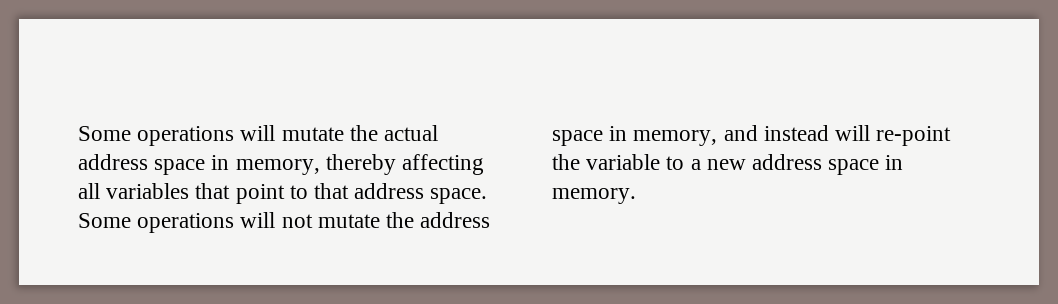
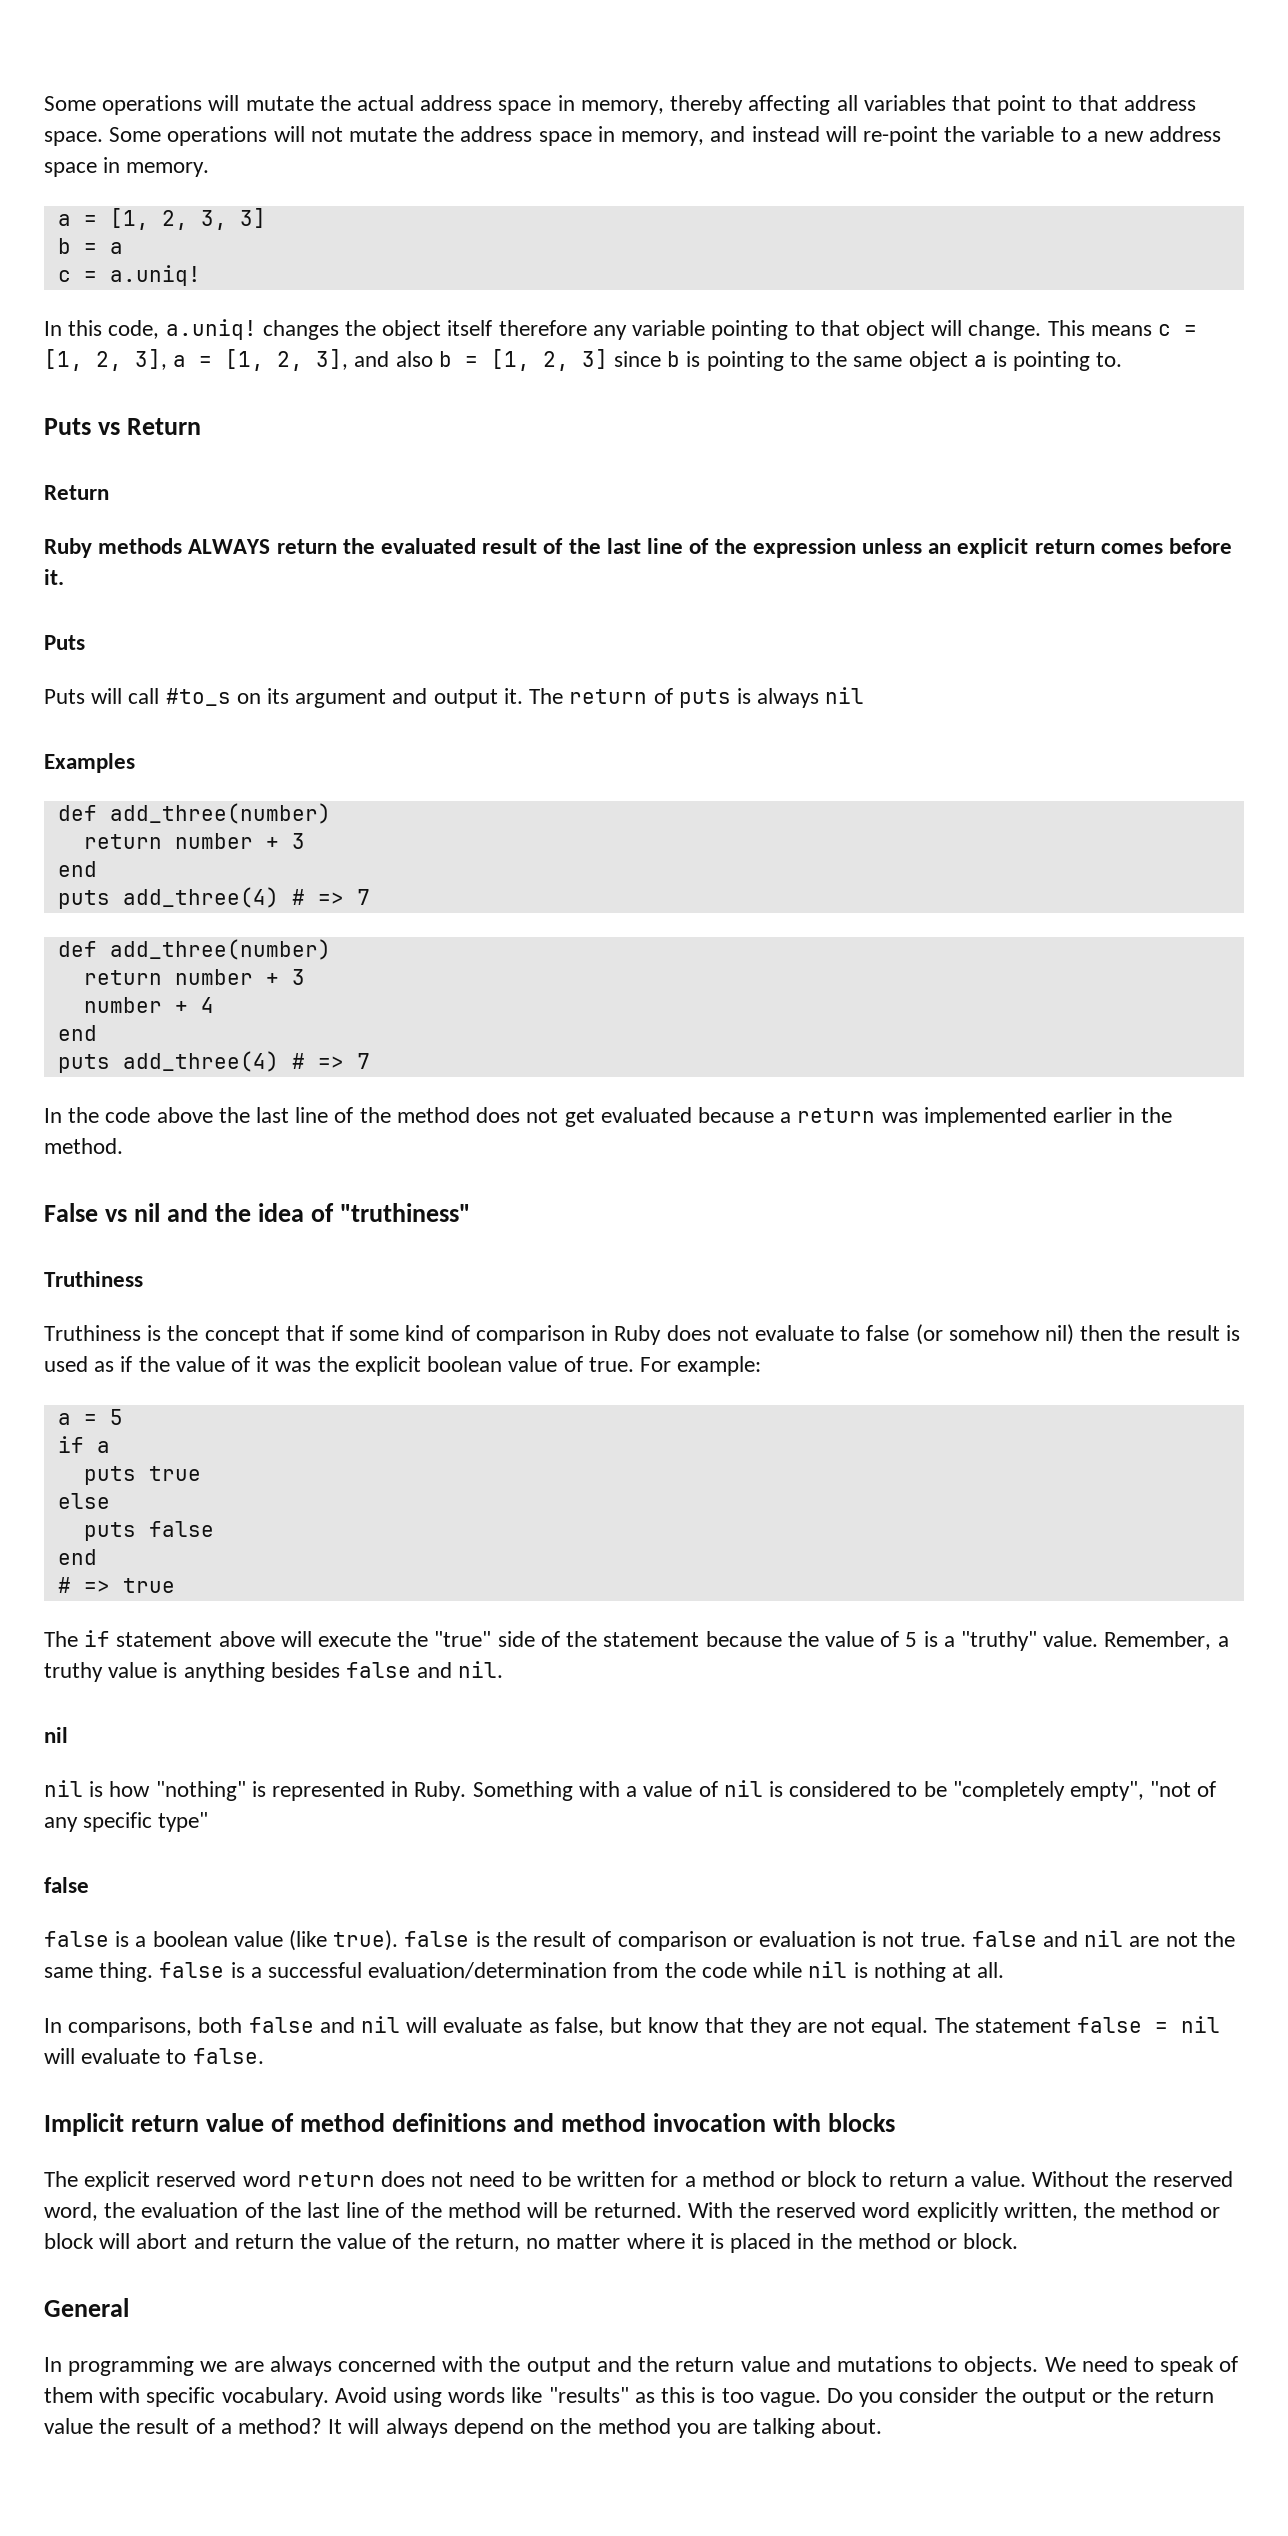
(636, 196) none -> [57,208,266,230] [57,238,123,254] [57,265,201,286] [44,319,1197,340] [44,349,1123,371] [44,418,202,435] [44,485,109,500] [44,538,1232,558] [44,569,64,585] [44,635,85,650] [44,687,865,708] [44,753,135,773] [57,803,331,824] [83,833,305,849] [57,861,97,877] [57,887,370,909] [57,939,331,960] [83,969,305,985] [83,997,214,1013] [57,1025,97,1041] [57,1051,370,1073] [44,1107,1173,1127] [44,1138,123,1154] [44,1203,471,1222] [44,1271,143,1287] [44,1324,1240,1345] [44,1356,762,1376] [57,1409,123,1425] [57,1436,110,1453] [83,1466,201,1485] [57,1493,110,1509] [83,1521,214,1541] [57,1549,97,1565] [57,1577,175,1593] [44,1630,1229,1651] [44,1661,504,1682] [44,1727,68,1743] [44,1780,1217,1801] [44,1812,209,1832] [44,1877,89,1893] [44,1930,1235,1951] [44,1961,1005,1982] [44,2016,1220,2037] [44,2048,264,2064] [44,2113,896,2136] [44,2171,1233,2191] [44,2202,1221,2222] [44,2233,1019,2253] [44,2298,129,2317] [44,2356,1239,2376] [44,2387,1215,2407] [44,2418,883,2438] // a = [1, 2, 3, 3] // b = a // c = a.uniq! // In this code, a.uniq! changes the object itself therefore any variable pointing to that object will change. This means c = [1, 2, 3], a = [1, 2, 3], and also b = [1, 2, 3] since b is pointing to the same object a is pointing to. // Puts vs Return // Return // Ruby methods ALWAYS return the evaluated result of the last line of the expression unless an explicit return comes before it. // Puts // Puts will call #to_s on its argument and output it. The return of puts is always nil // Examples // def add_three(number) // return number + 3 // end // puts add_three(4) # => 7 // def add_three(number) // return number + 3 // number + 4 // end // puts add_three(4) # => 7 // In the code above the last line of the method does not get evaluated because a return was implemented earlier in the method. // False vs nil and the idea of "truthiness" // Truthiness // Truthiness is the concept that if some kind of comparison in Ruby does not evaluate to false (or somehow nil) then the result is used as if the value of it was the explicit boolean value of true. For example: // a = 5 // if a // puts true // else // puts false // end // # => true // The if statement above will execute the "true" side of the statement because the value of 5 is a "truthy" value. Remember, a truthy value is anything besides false and nil. // nil // nil is how "nothing" is represented in Ruby. Something with a value of nil is considered to be "completely empty", "not of any specific type" // false // false is a boolean value (like true). false is the result of comparison or evaluation is not true. false and nil are not the same thing. false is a successful evaluation/determination from the code while nil is nothing at all. // In comparisons, both false and nil will evaluate as false, but know that they are not equal. The statement false = nil will evaluate to false. // Implicit return value of method definitions and method invocation with blocks // The explicit reserved word return does not need to be written for a method or block to return a value. Without the reserved word, the evaluation of the last line of the method will be returned. With the reserved word explicitly written, the method or block will abort and return the value of the return, no matter where it is placed in the method or block. // General // In programming we are always concerned with the output and the return value and mutations to objects. We need to speak of them with specific vocabulary. Avoid using words like "results" as this is too vague. Do you consider the output or the return value the result of a method? It will always depend on the method you are talking about.

